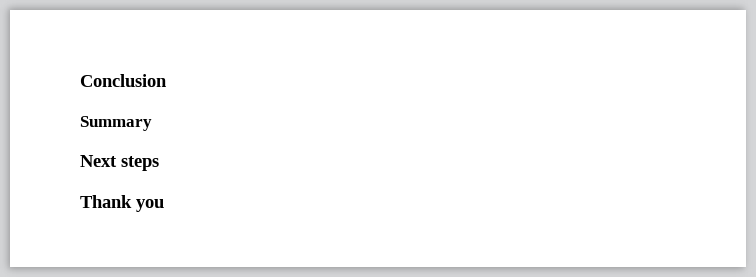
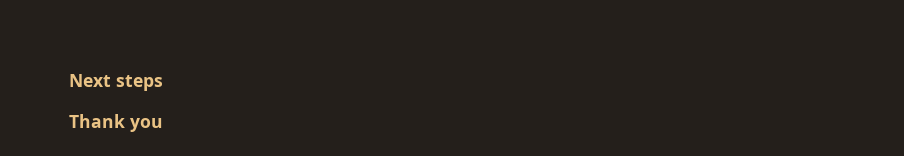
[80,74,167,87] [80,116,152,131] Conclusion // Summary // -> (69, 80) none

